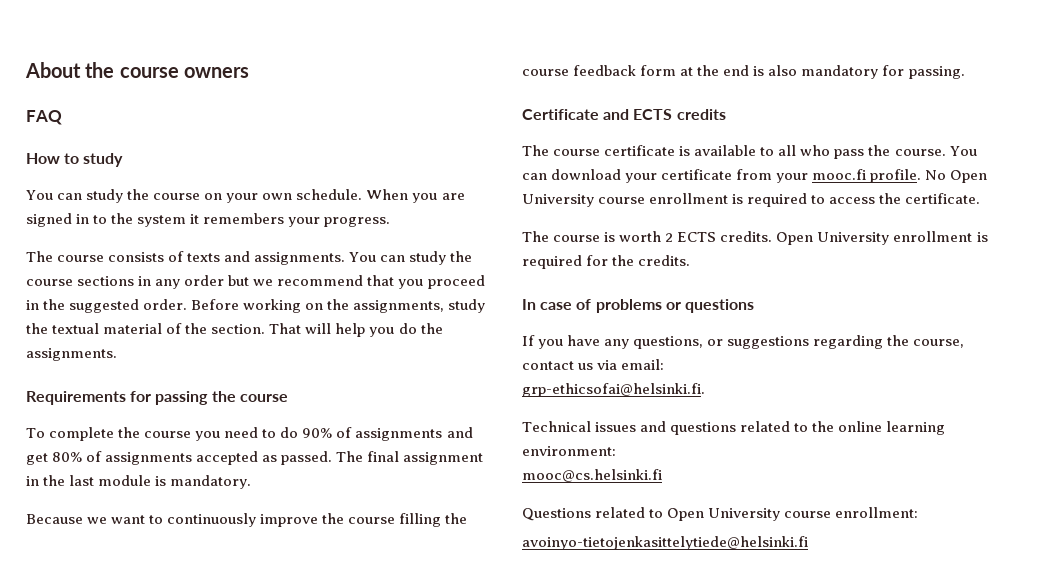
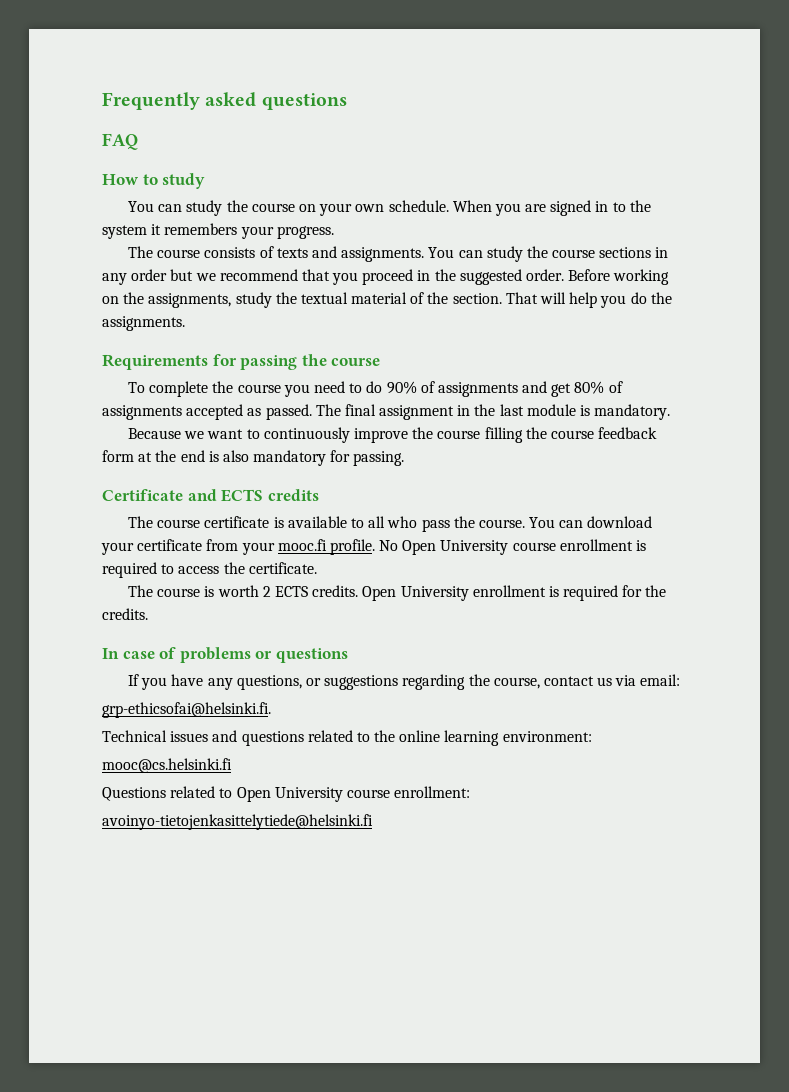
[25,62,249,78] About the course owners -> [102,92,347,110] Frequently asked questions

